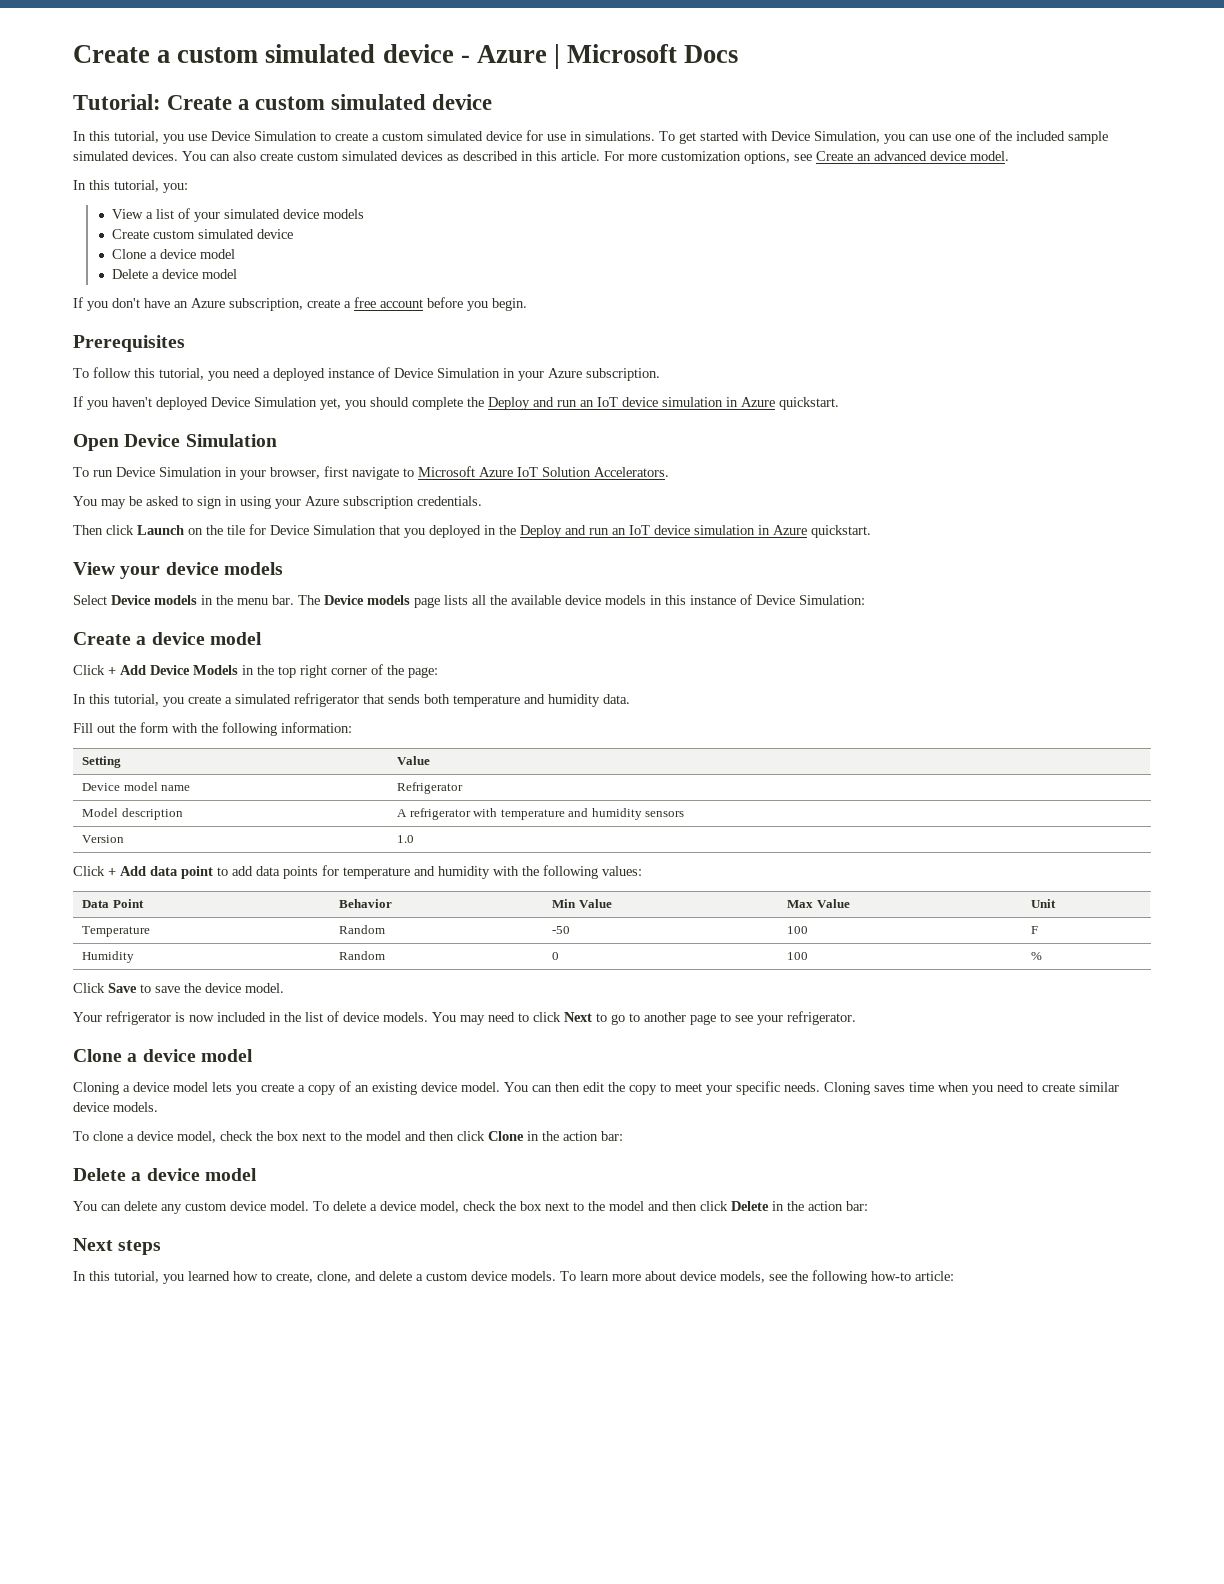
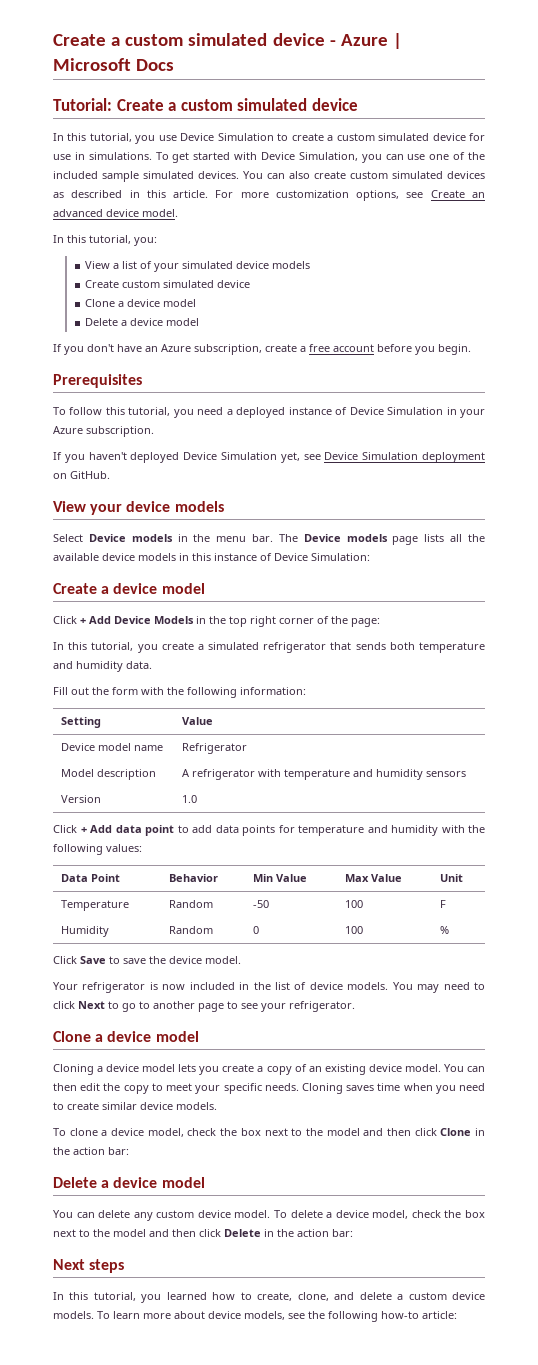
[345,397,839,410] [73,434,277,451] [73,466,669,480] [73,496,482,509] [73,524,871,538] you should complete the Deploy and run an IoT device simulation in Azure quickstart. // Open Device Simulation // To run Device Simulation in your browser, first navigate to Microsoft Azure IoT Solution Accelerators. // You may be asked to sign in using your Azure subscription credentials. // Then click Launch on the tile for Device Simulation that you deployed in the Deploy and run an IoT device simulation in Azure quickstart. -> [303,452,486,463] [53,471,110,479] see Device Simulation deployment on GitHub.

